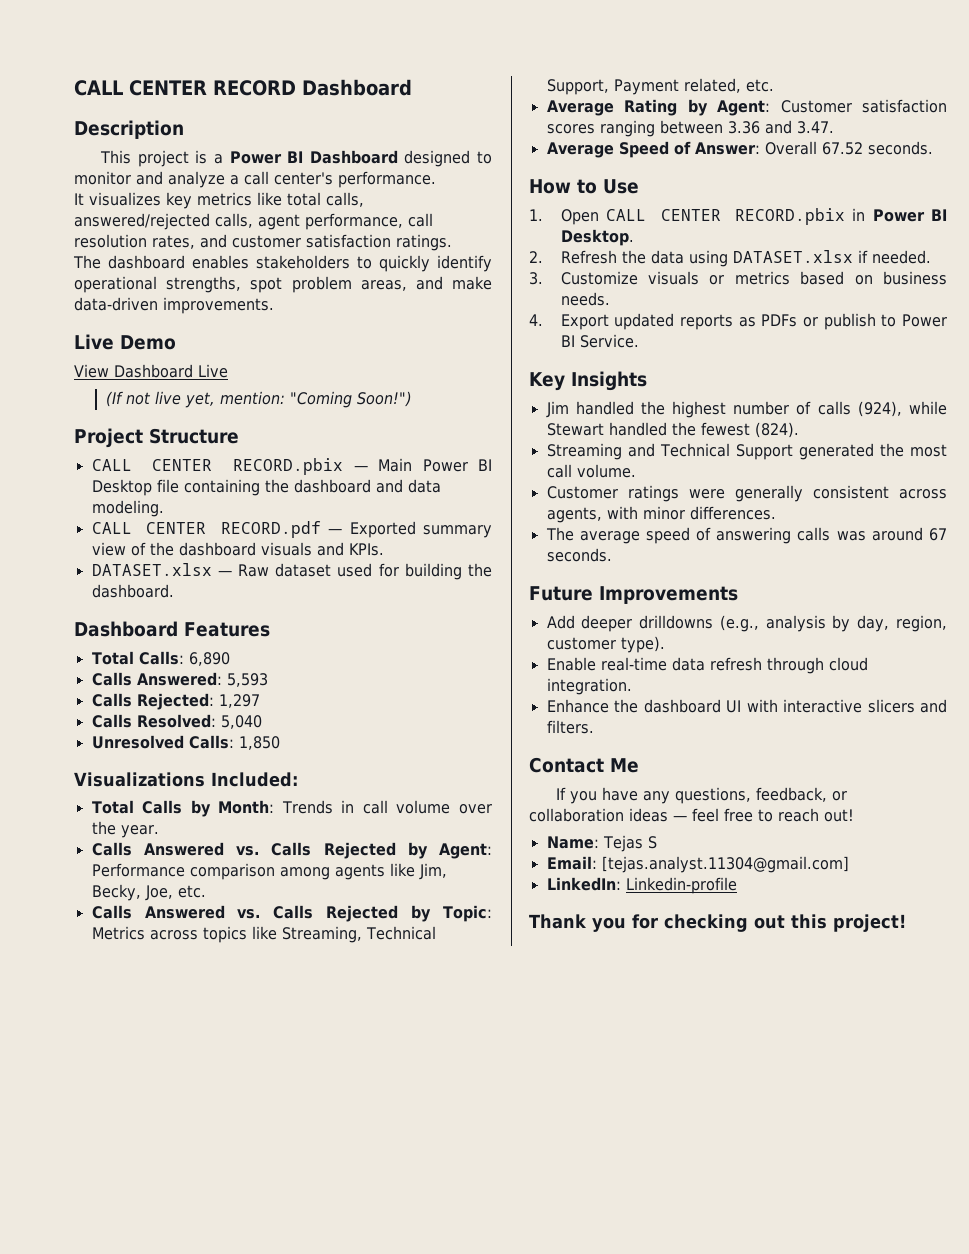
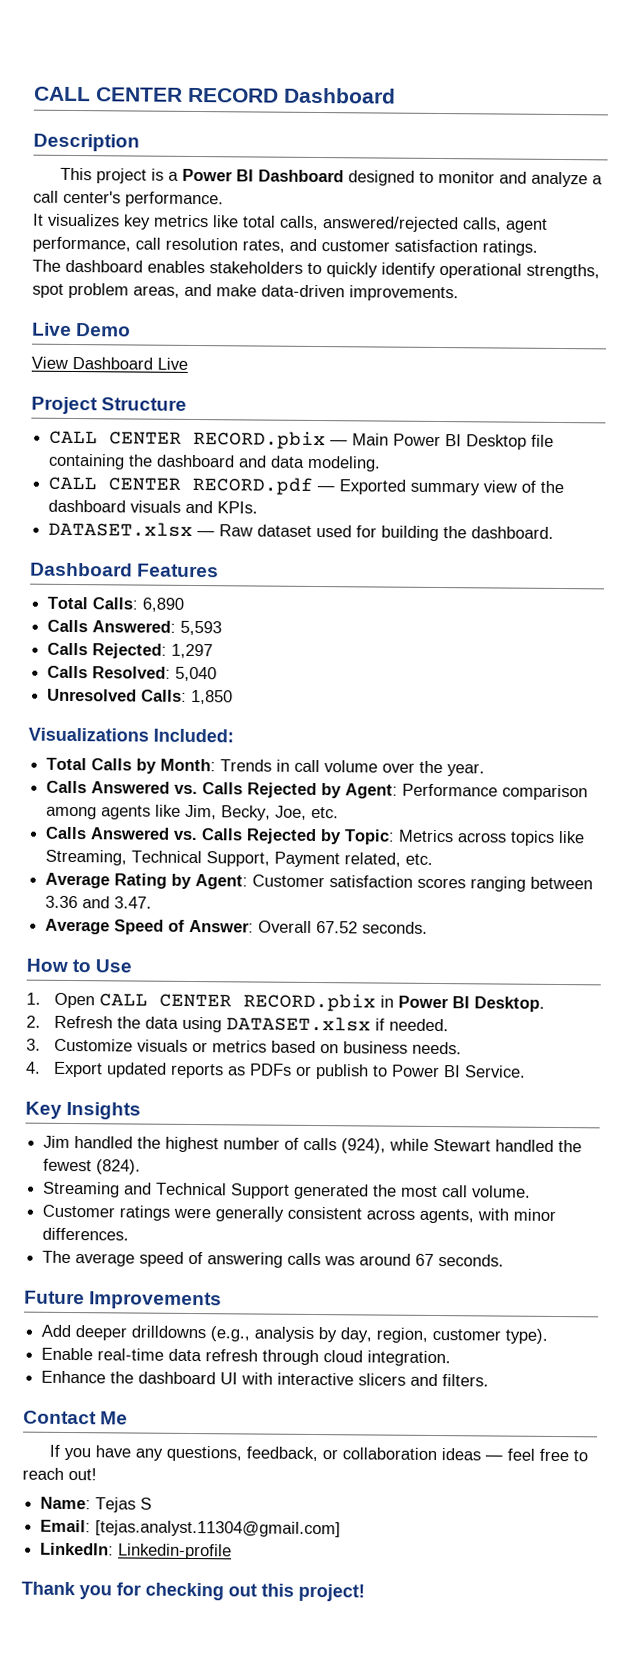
[105,391,412,408] // (If not live yet, mention: "Coming Soon!") -> (188, 363) none

